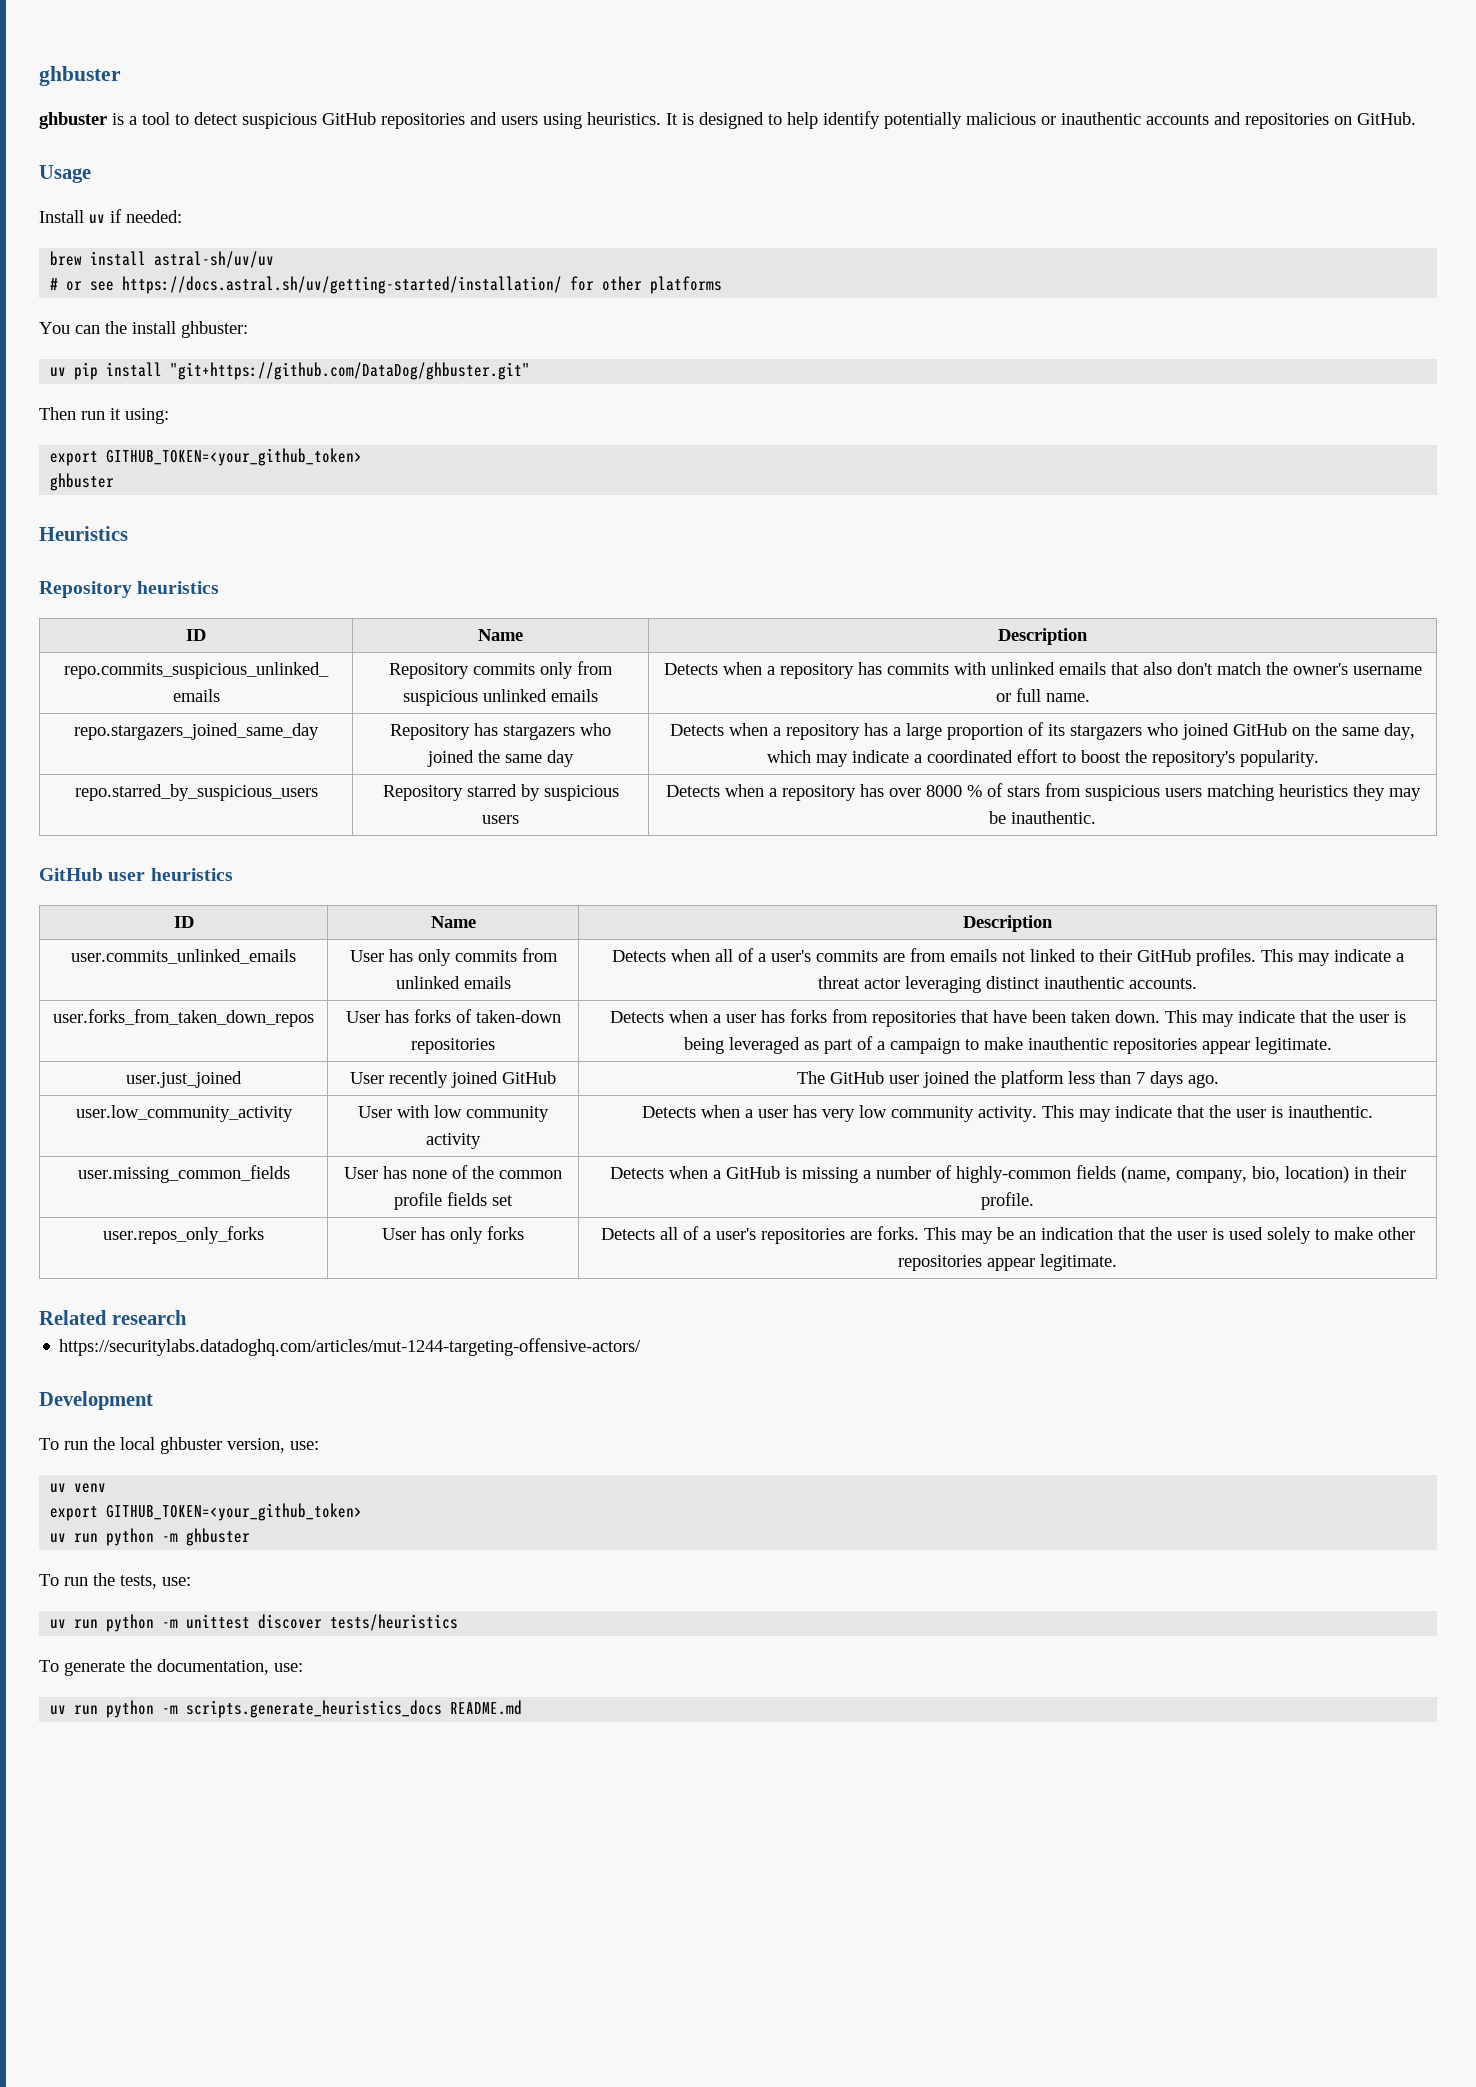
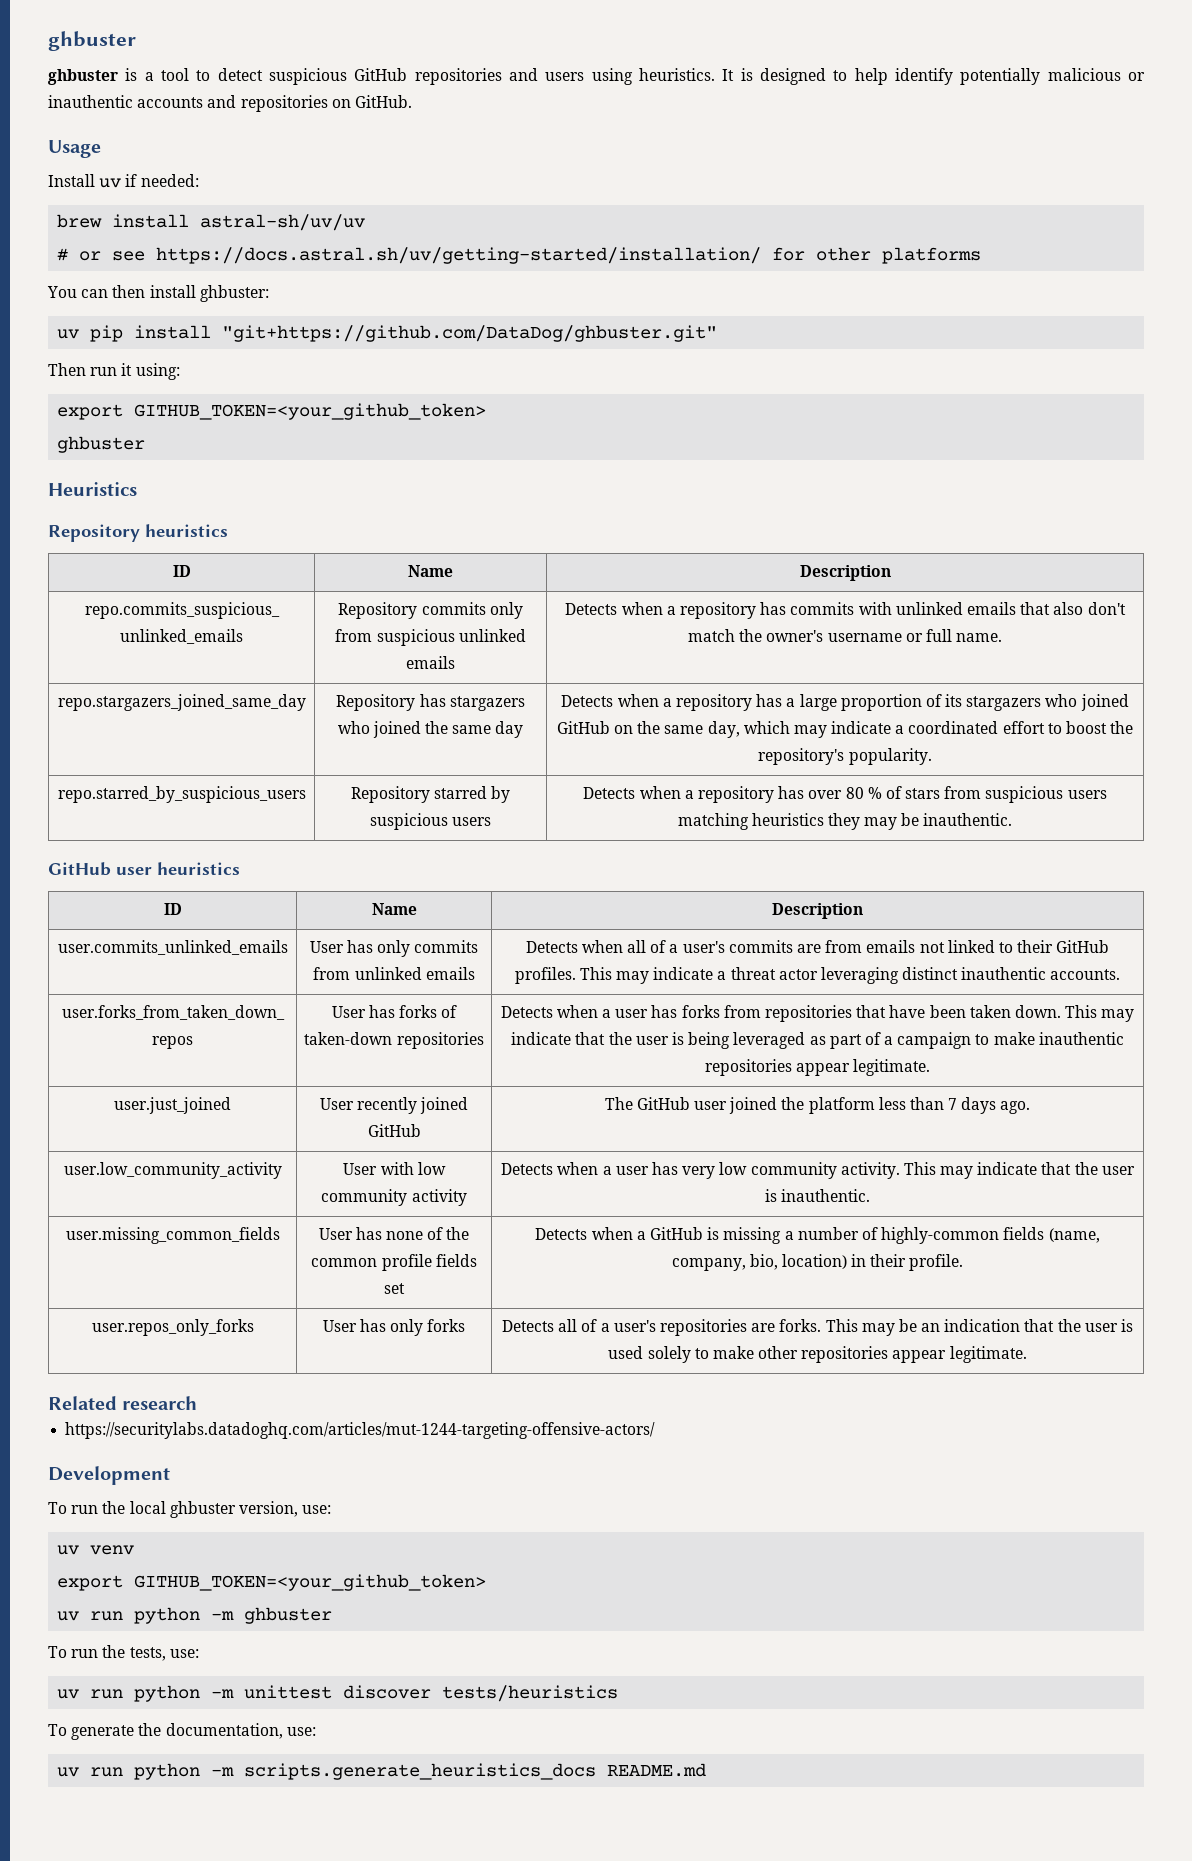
[105,321,127,334] the -> [112,285,146,298] then
[925,785,962,797] 8000 -> [845,787,864,799] 80

